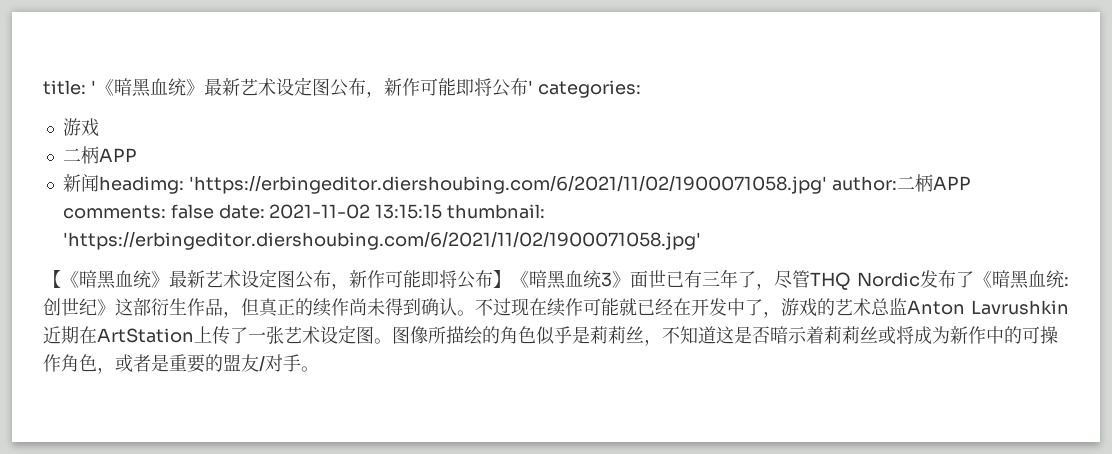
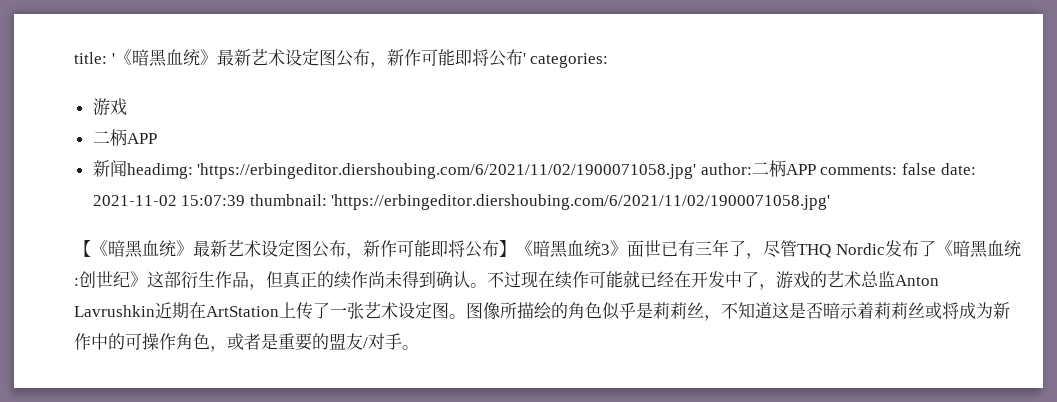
[375,204,443,219] 13:15:15 -> [181,195,246,206] 15:07:39

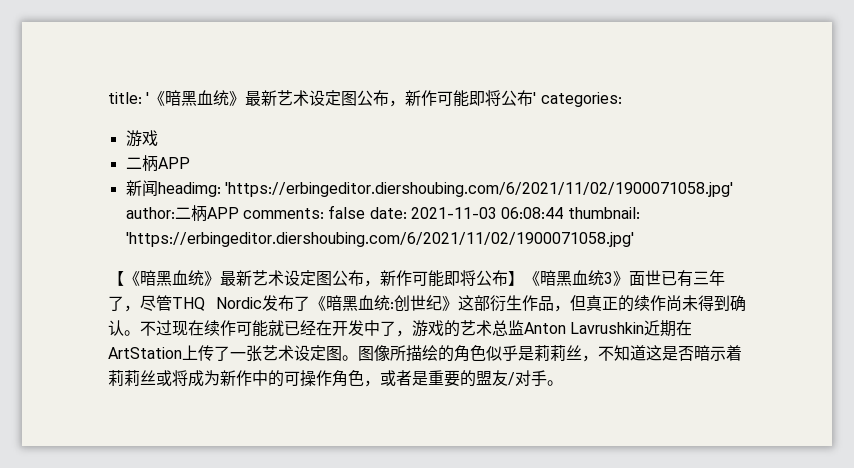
[92,195,246,206] 2021-11-02 15:07:39 -> [410,207,564,219] 2021-11-03 06:08:44

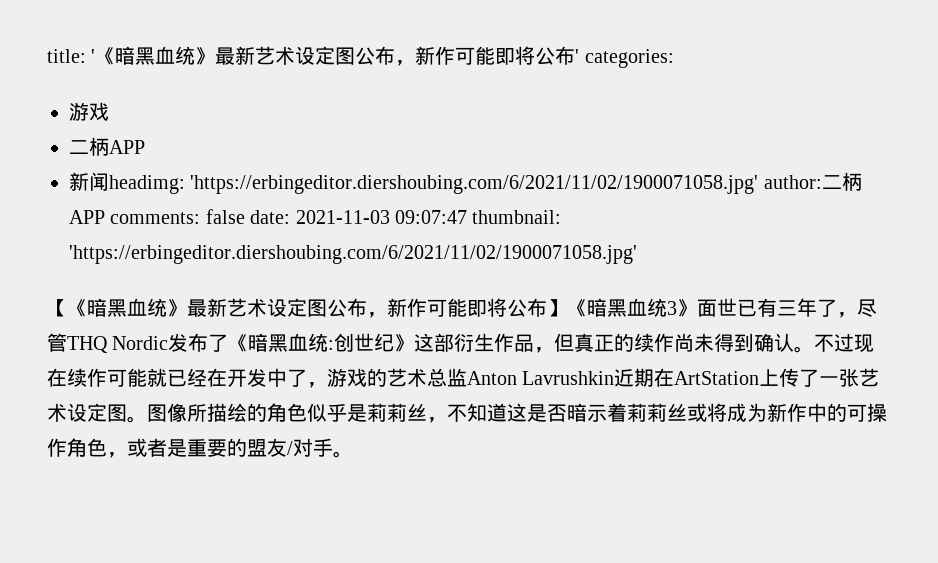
[501,207,564,219] 06:08:44 -> [395,210,467,224] 09:07:47

